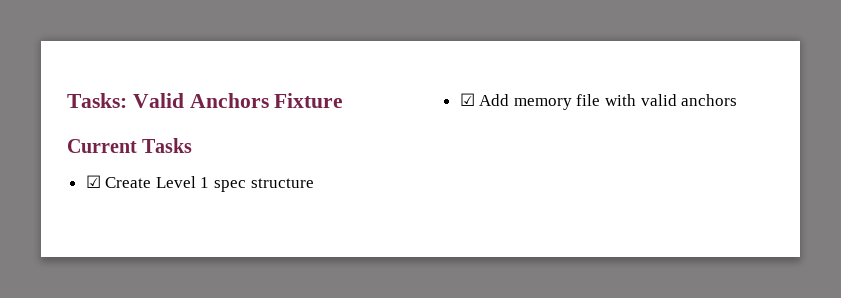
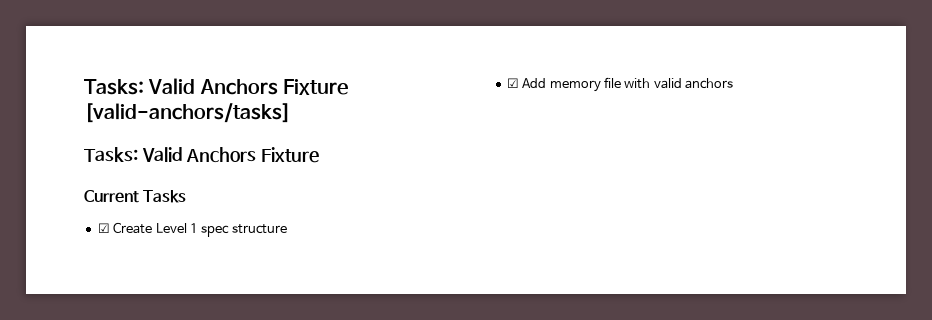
[67,93,344,108] Tasks: Valid Anchors Fixture -> [84,78,348,95] [84,103,291,123] [84,147,320,163] Tasks: Valid Anchors Fixture [valid-anchors/tasks] // Tasks: Valid Anchors Fixture

